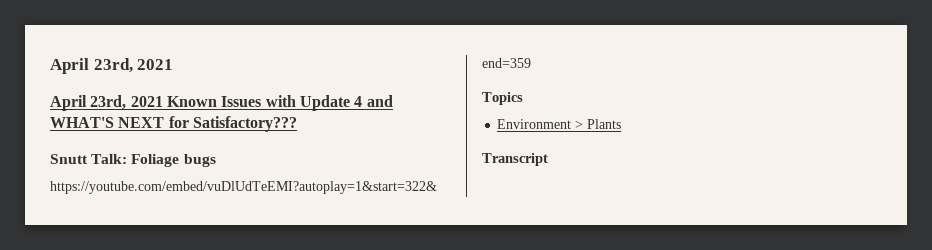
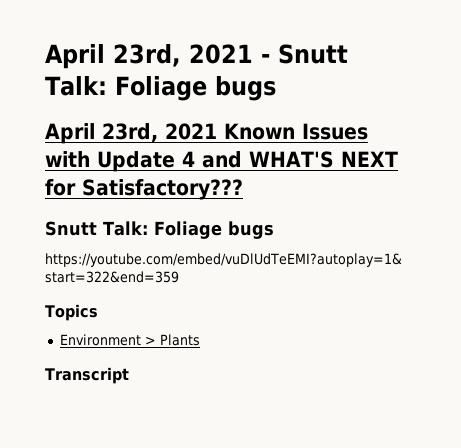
[50,58,174,74] April 23rd, 2021 -> [45,44,348,69] [45,76,276,101] April 23rd, 2021 - Snutt Talk: Foliage bugs

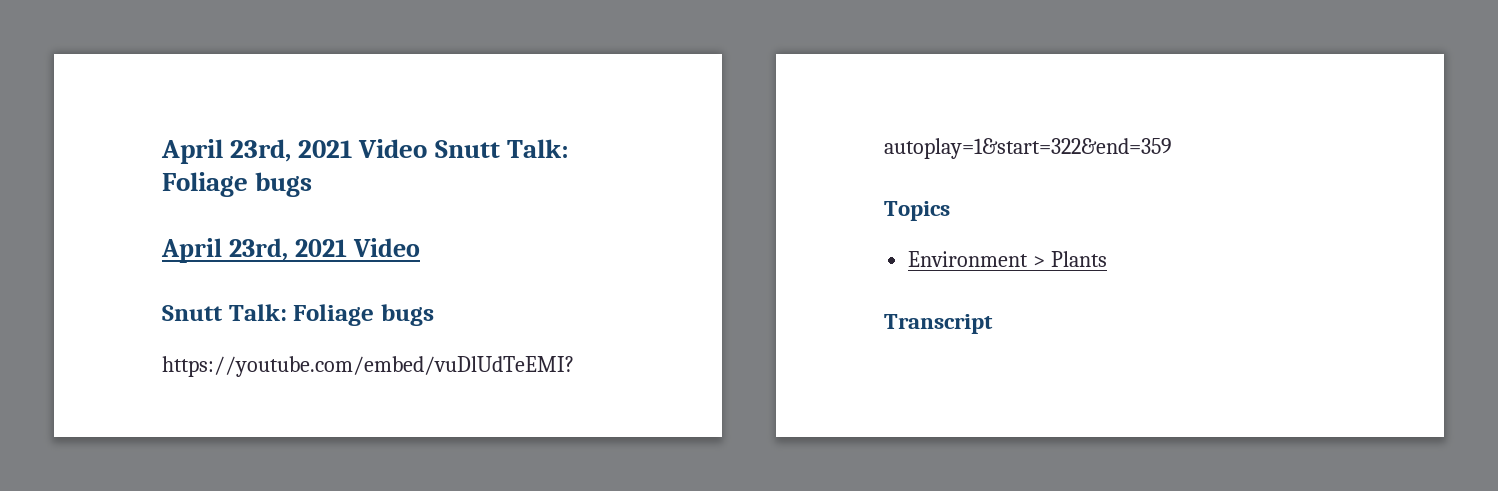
[45,44,270,69] April 23rd, 2021 - -> [161,139,428,164] April 23rd, 2021 Video
[224,123,368,140] [45,151,398,172] [45,179,243,200] Known Issues with Update 4 and WHAT'S NEXT for Satisfactory??? -> [352,238,420,257] Video

